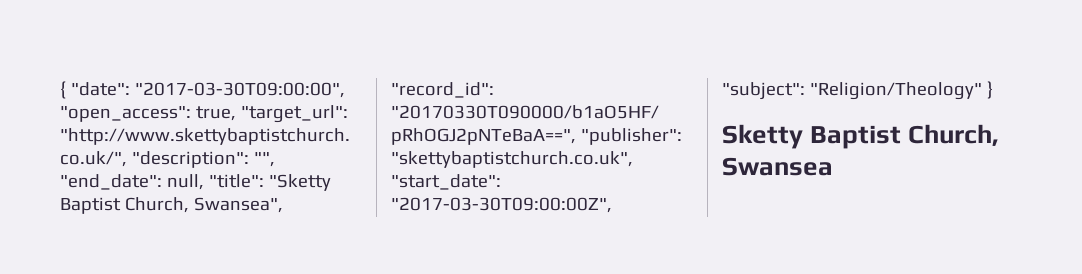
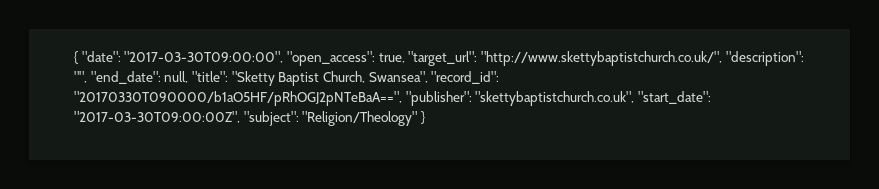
[722,124,1000,149] [722,157,833,176] // Sketty Baptist Church, Swansea -> (425, 117) none

